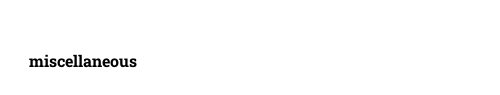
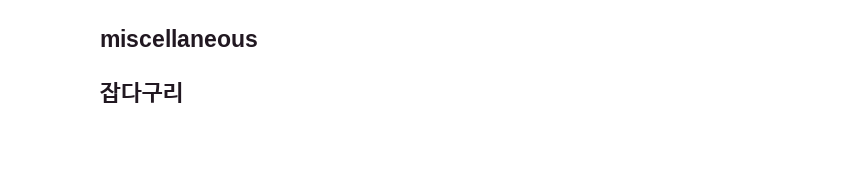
(137, 61) none -> [100,82,184,103] // 잡다구리

